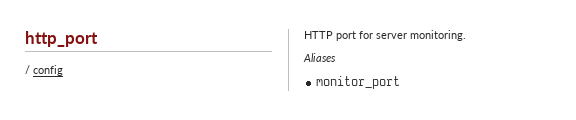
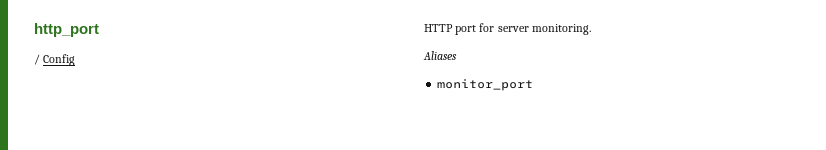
[33,65,63,76] config -> [43,54,76,66] Config

